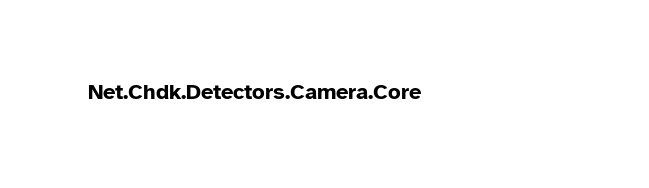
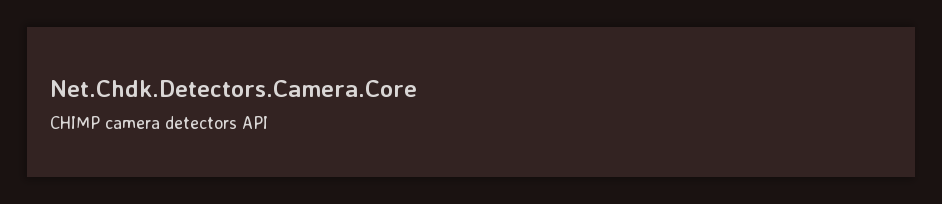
(422, 92) none -> [50,116,268,129] // CHIMP camera detectors API

